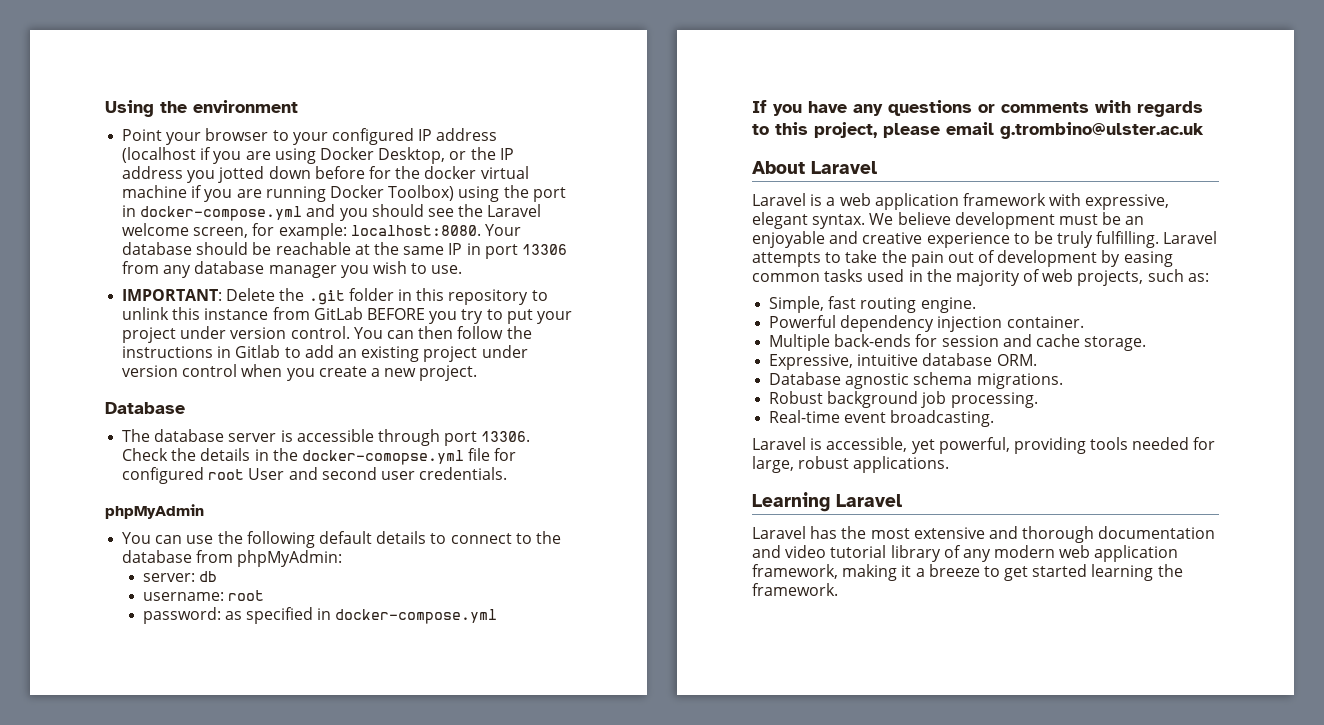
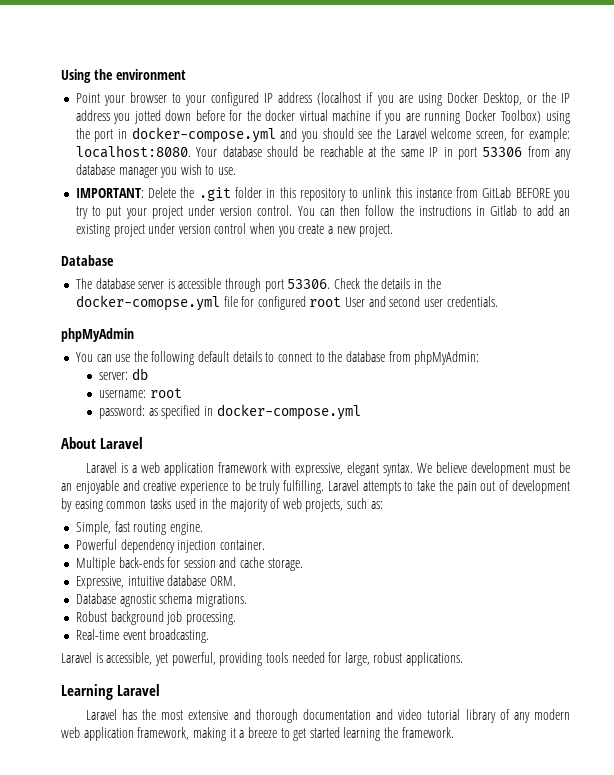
[521,244,567,255] 13306 -> [482,147,523,157] 53306
[481,431,531,442] 13306. -> [287,279,331,289] 53306.
[752,100,1203,117] [752,122,1204,139] // If you have any questions or comments with regards to this project, please email g.trombino@ulster.ac.uk -> (361, 412) none

